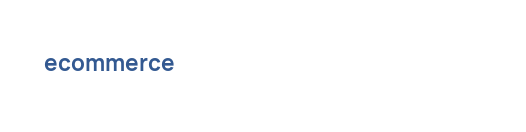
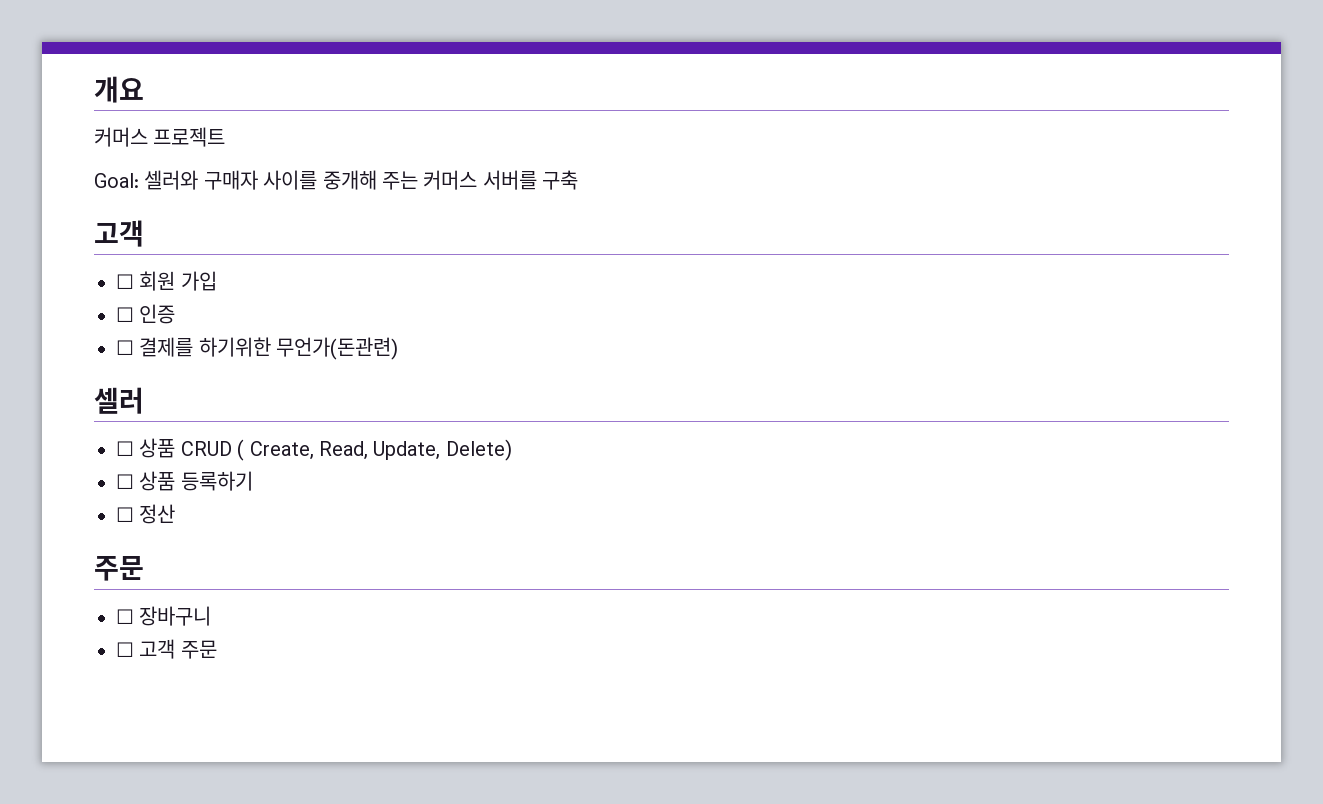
[44,57,175,71] ecommerce -> [94,76,144,103] [94,127,226,147] [94,170,579,190] [94,220,144,247] [116,271,217,291] [116,304,176,324] [116,337,399,360] [94,387,144,414] [116,438,512,461] [116,471,253,491] [116,504,176,524] [94,556,144,581] [116,606,212,626] [116,639,217,659] 개요 // 커머스 프로젝트 // Goal: 셀러와 구매자 사이를 중개해 주는 커머스 서버를 구축 // 고객 // ☐ 회원 가입 // ☐ 인증 // ☐ 결제를 하기위한 무언가(돈관련) // 셀러 // ☐ 상품 CRUD ( Create, Read, Update, Delete) // ☐ 상품 등록하기 // ☐ 정산 // 주문 // ☐ 장바구니 // ☐ 고객 주문

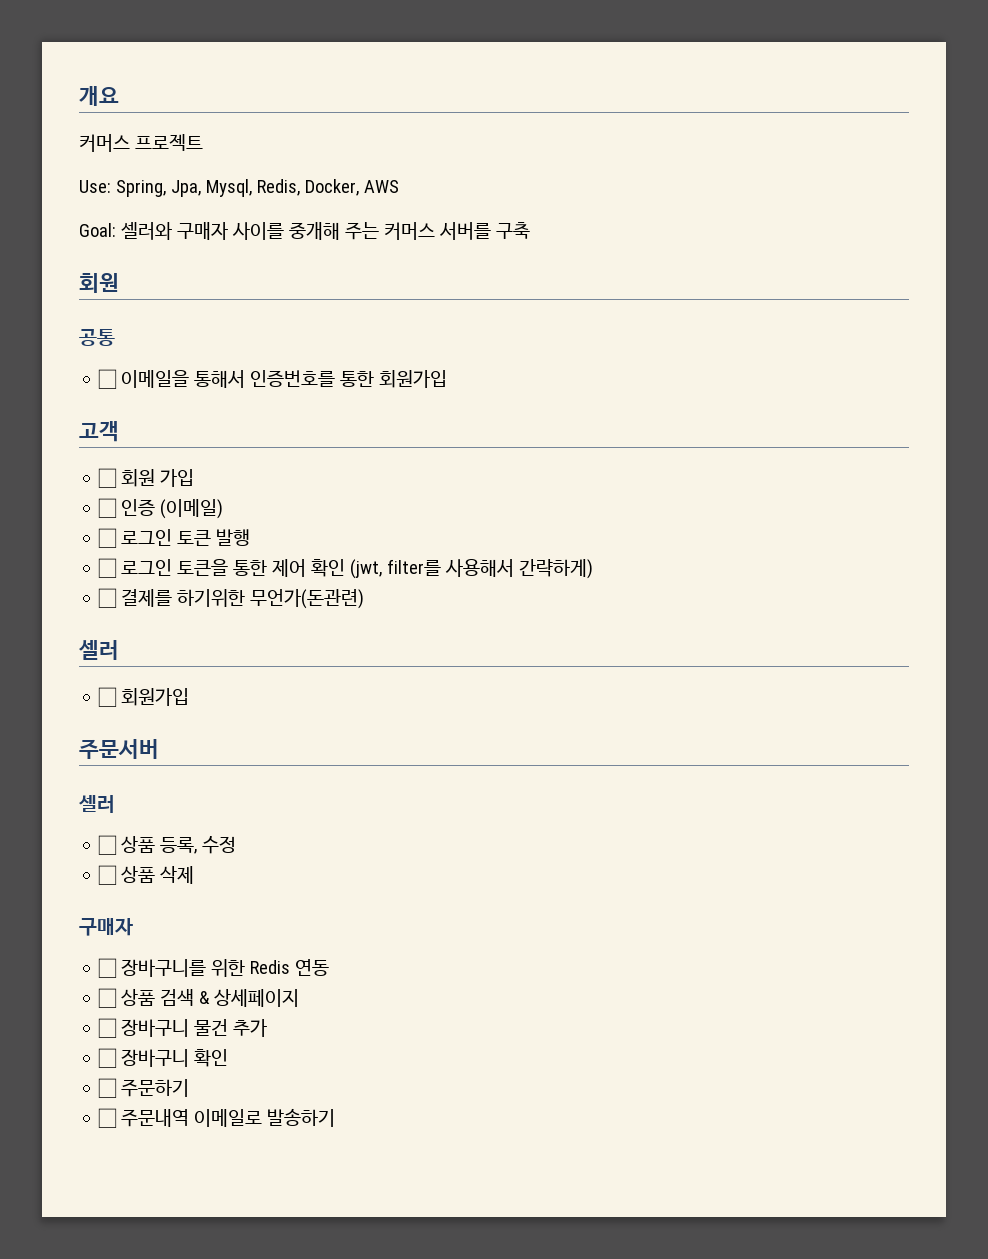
(226, 137) none -> [79,179,399,197] // Use: Spring, Jpa, Mysql, Redis, Docker, AWS
(579, 180) none -> [79,273,119,293] [79,329,115,346] [98,369,448,389] // 회원 // 공통 // ☐ 이메일을 통해서 인증번호를 통한 회원가입
(176, 314) none -> [160,499,224,519] [98,528,251,548] [98,558,594,579] (이메일) // ☐ 로그인 토큰 발행 // ☐ 로그인 토큰을 통한 제어 확인 (jwt, filter를 사용해서 간략하게)
[139,438,512,461] [116,471,253,491] [116,504,176,524] [94,556,144,581] [116,606,212,626] [116,639,217,659] 상품 CRUD ( Create, Read, Update, Delete) // ☐ 상품 등록하기 // ☐ 정산 // 주문 // ☐ 장바구니 // ☐ 고객 주문 -> [121,688,190,706] [79,739,159,759] [79,795,115,813] [98,835,237,855] [98,865,195,885] [79,918,133,936] [98,958,330,978] [98,988,300,1008] [98,1018,268,1038] [98,1048,229,1068] [98,1078,190,1098] [98,1108,336,1128] 회원가입 // 주문서버 // 셀러 // ☐ 상품 등록, 수정 // ☐ 상품 삭제 // 구매자 // ☐ 장바구니를 위한 Redis 연동 // ☐ 상품 검색 & 상세페이지 // ☐ 장바구니 물건 추가 // ☐ 장바구니 확인 // ☐ 주문하기 // ☐ 주문내역 이메일로 발송하기

